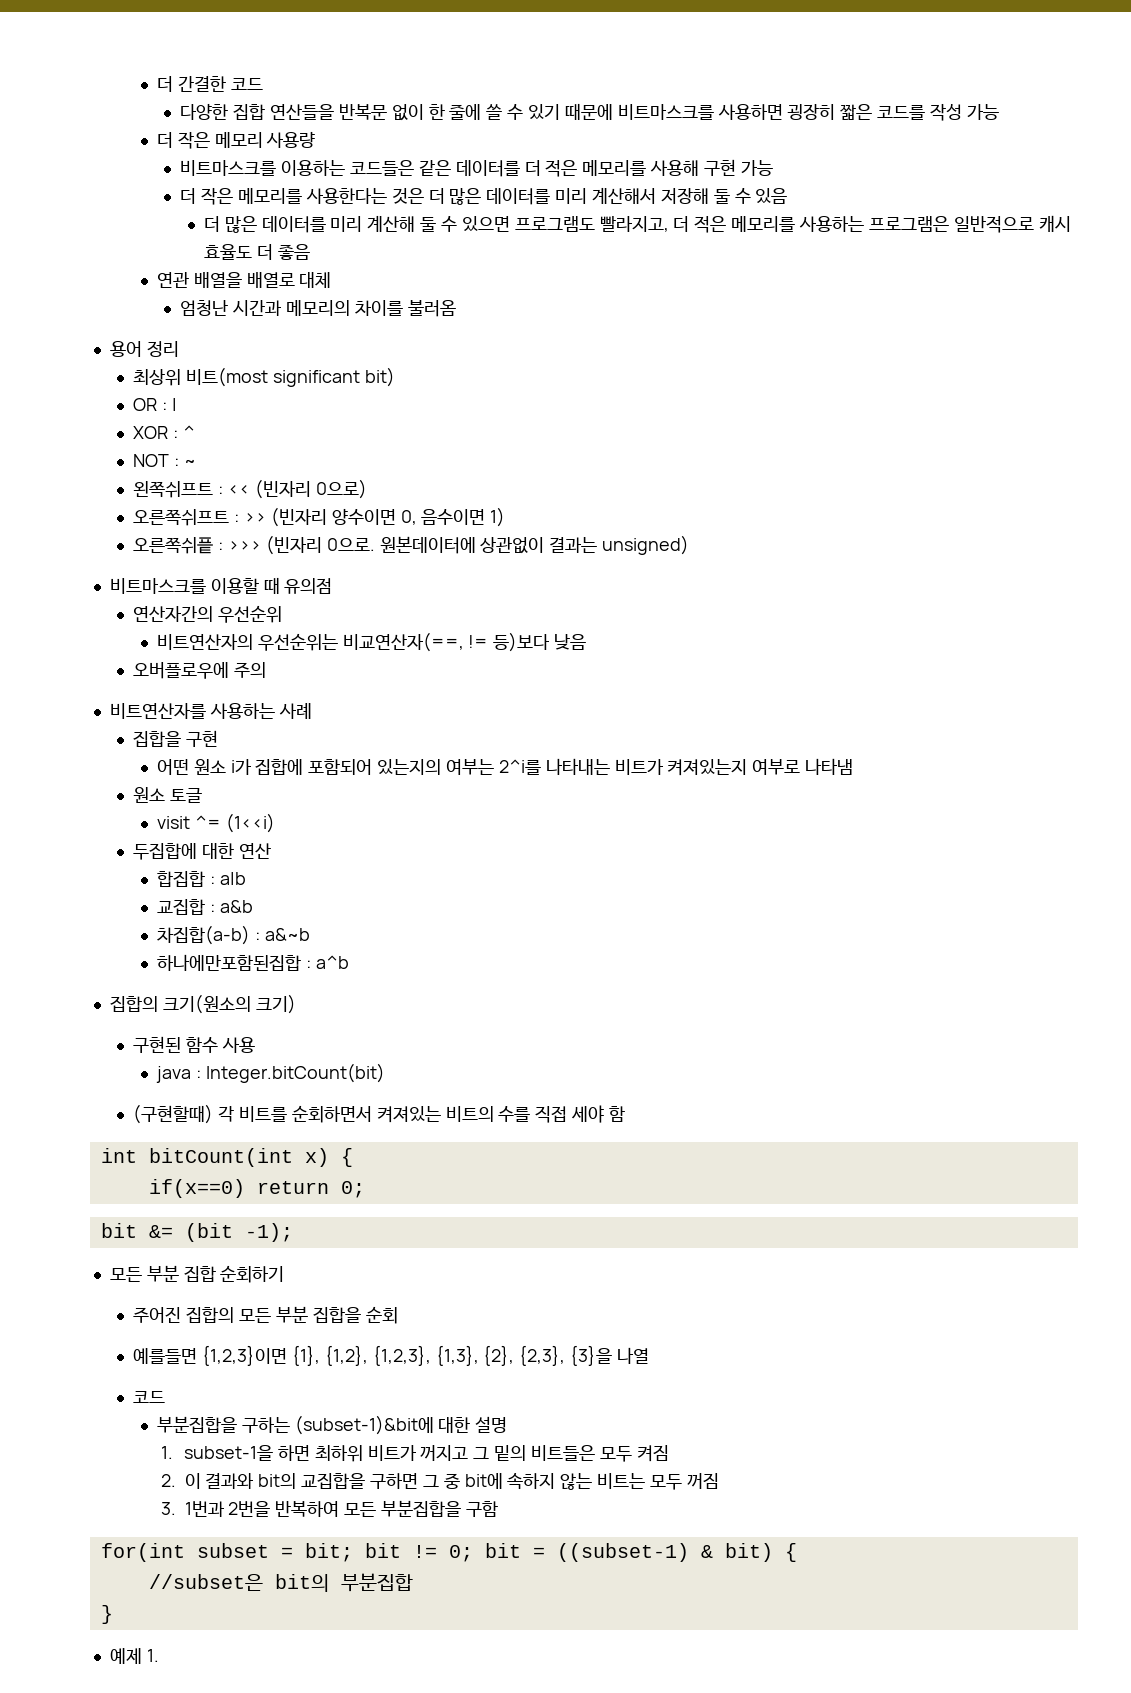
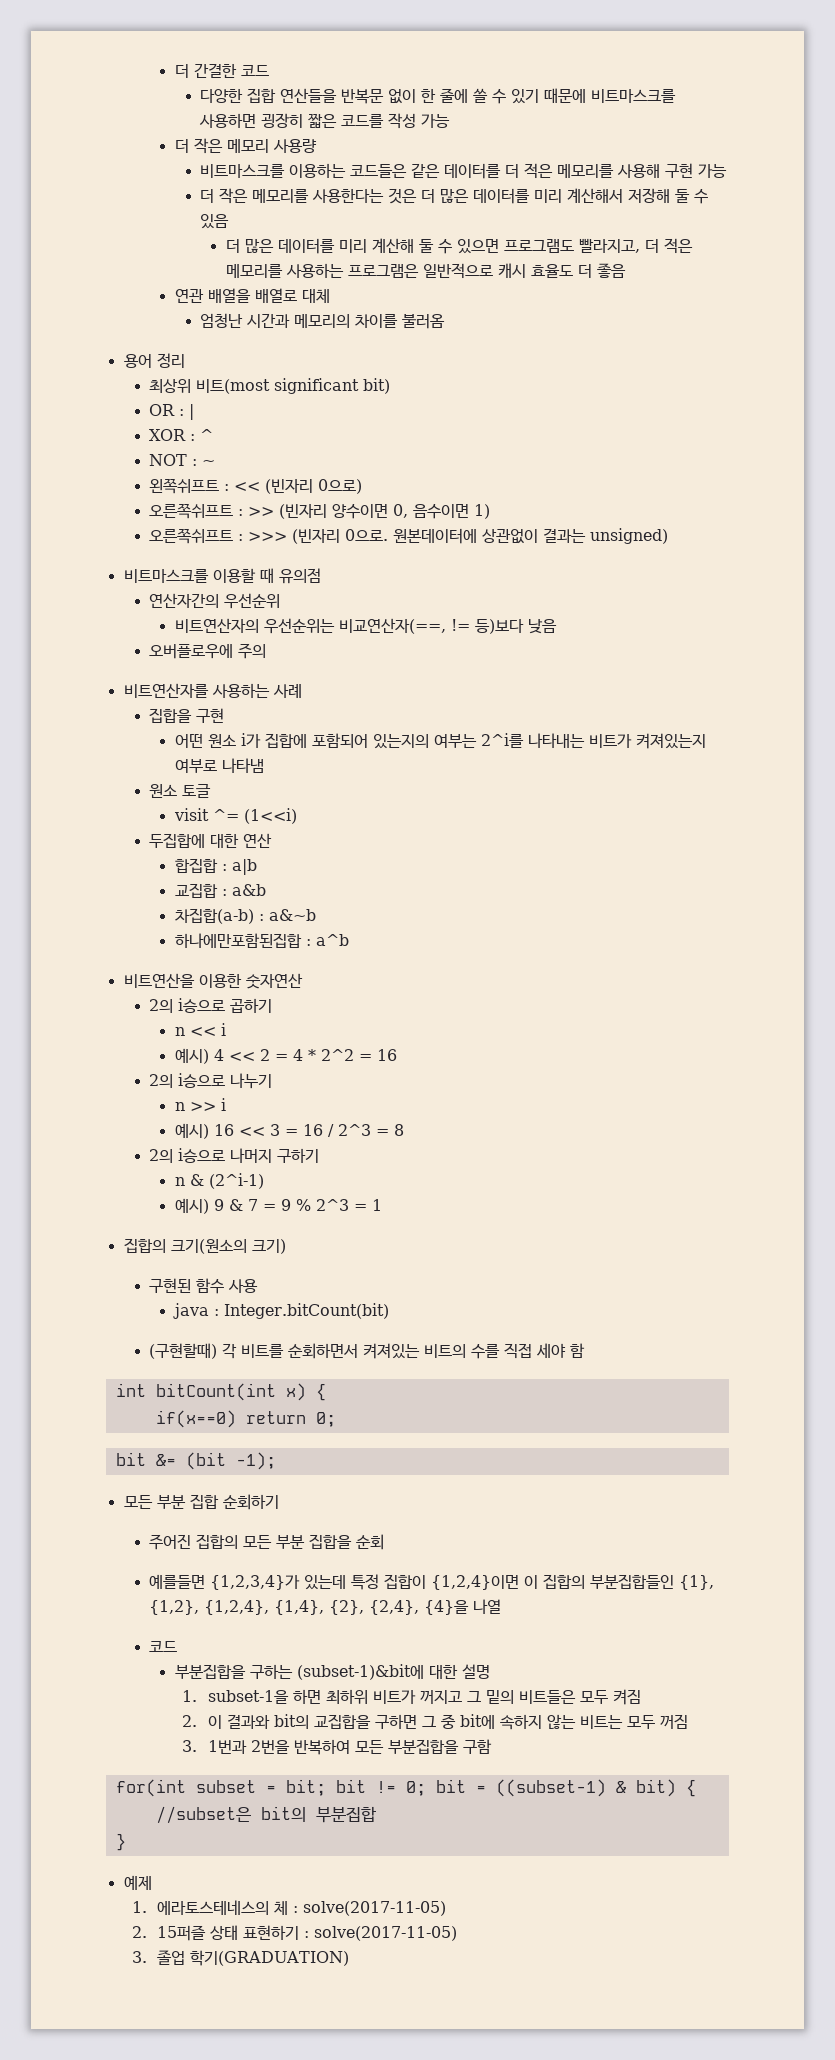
[133,537,214,554] 오른쪽쉬픝 -> [149,528,234,544] 오른쪽쉬프트
(349, 962) none -> [123,973,303,989] [149,998,273,1013] [174,1023,226,1036] [174,1048,397,1064] [149,1073,273,1089] [174,1098,226,1111] [174,1123,404,1139] [149,1148,320,1163] [174,1173,264,1189] [174,1198,382,1214] // 비트연산을 이용한 숫자연산 // 2의 i승으로 곱하기 // n << i // 예시) 4 << 2 = 4 * 2^2 = 16 // 2의 i승으로 나누기 // n >> i // 예시) 16 << 3 = 16 / 2^3 = 8 // 2의 i승으로 나머지 구하기 // n & (2^i-1) // 예시) 9 & 7 = 9 % 2^3 = 1
[202,1345,613,1366] {1,2,3}이면 {1}, {1,2}, {1,2,3}, {1,3}, {2}, {2,3}, {3}을 -> [210,1574,715,1590] [149,1600,470,1615] {1,2,3,4}가 있는데 특정 집합이 {1,2,4}이면 이 집합의 부분집합들인 {1}, {1,2}, {1,2,4}, {1,4}, {2}, {2,4}, {4}을
[146,1649,159,1662] 1. -> [131,1900,446,1916] [131,1925,457,1941] [131,1950,349,1966] // 1. 에라토스테네스의 체 : solve(2017-11-05) // 2. 15퍼즐 상태 표현하기 : solve(2017-11-05) // 3. 졸업 학기(GRADUATION)

